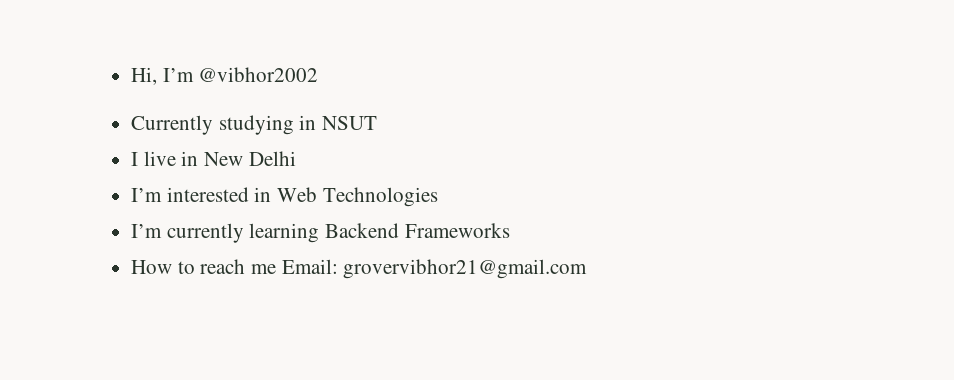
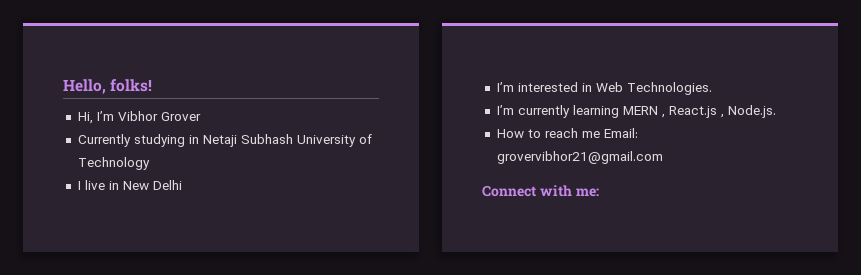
[131,67,319,85] [131,115,378,135] Hi, I’m @vibhor2002 // Currently studying in NSUT -> [63,79,153,94] [77,111,201,124] [77,134,372,147] [77,157,150,170] Hello, folks! // Hi, I’m Vibhor Grover // Currently studying in Netaji Subhash University of Technology
[322,187,438,207] Technologies -> [626,82,712,95] Technologies.
[325,223,510,238] Backend Frameworks -> [622,105,776,118] MERN , React.js , Node.js.
(588, 269) none -> [482,185,599,197] // Connect with me:

